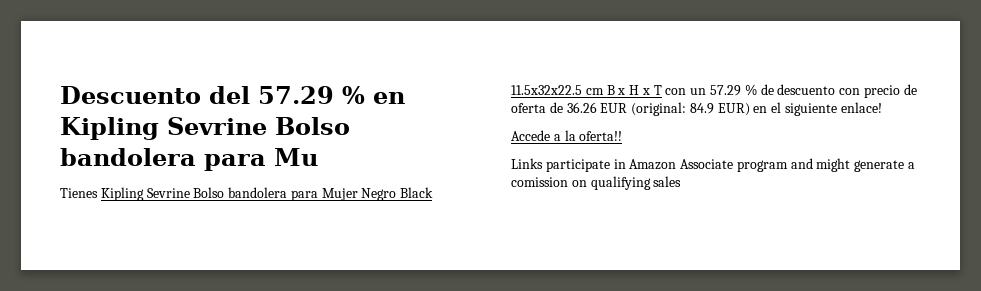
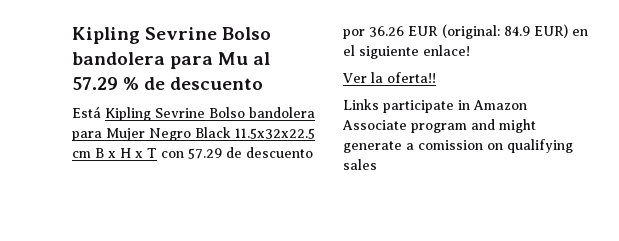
[60,86,405,104] Descuento del 57.29 % en -> (72, 35) none
[60,188,98,198] // Tienes -> [253,52,271,65] [72,77,264,90] [72,106,101,118] al 57.29 % de descuento // Está
[690,84,917,98] [511,102,563,113] un 57.29 % de descuento con precio de oferta de -> [188,147,313,159] [343,29,365,39] 57.29 de descuento por
[511,130,561,141] Accede a -> [343,73,367,83] Ver

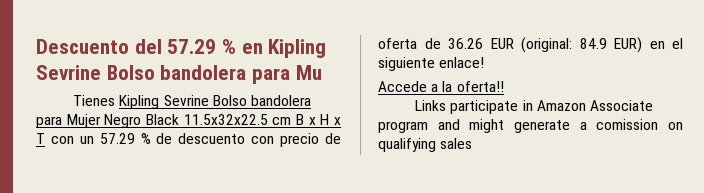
(72, 35) none -> [36,39,263,54] Descuento del 57.29 % en
[253,52,271,65] [72,77,264,90] [72,106,101,118] al 57.29 % de descuento // Está -> [73,95,116,106] // Tienes
[188,147,313,159] [343,29,365,39] 57.29 de descuento por -> [79,133,341,147] [378,38,441,49] un 57.29 % de descuento con precio de oferta de
[343,73,367,83] Ver -> [378,81,439,92] Accede a

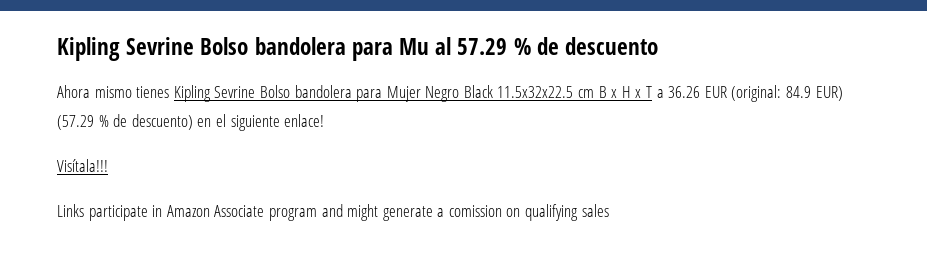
[36,39,263,54] Descuento del 57.29 % en -> (57, 49) none
[73,95,116,106] // Tienes -> [435,37,659,55] [57,85,170,98] al 57.29 % de descuento // Ahora mismo tienes
[50,133,341,147] [378,38,441,49] con un 57.29 % de descuento con precio de oferta de -> [656,89,664,98] a
(642, 45) none -> [57,114,193,130] (57.29 % de descuento)
[378,81,504,92] Accede a la oferta!! -> [57,159,108,172] Visítala!!!

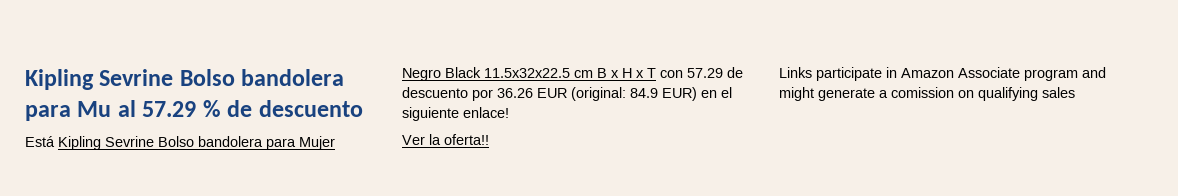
[57,85,170,98] Ahora mismo tienes -> [25,136,55,147] Está
[656,89,664,98] a -> [660,67,743,78] [402,87,493,101] con 57.29 de descuento por
[57,114,193,130] (57.29 % de descuento) -> (697, 94) none
[57,159,108,172] Visítala!!! -> [402,134,489,145] Ver la oferta!!

